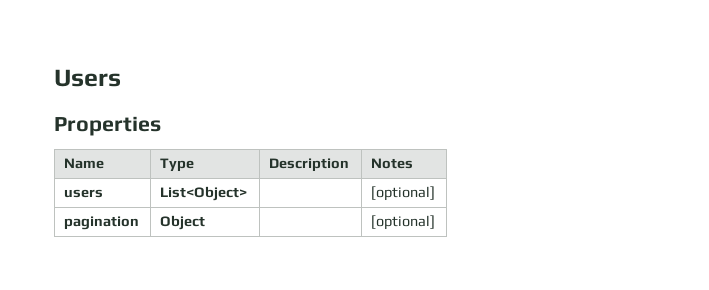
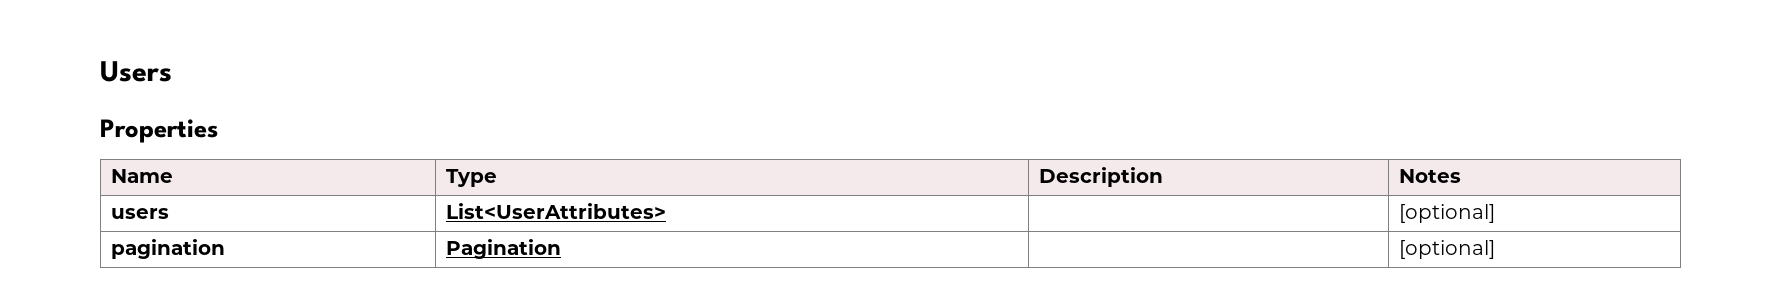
[160,186,248,201] List<Object> -> [446,203,667,219] List<UserAttributes>
[160,215,206,230] Object -> [446,239,562,259] Pagination

